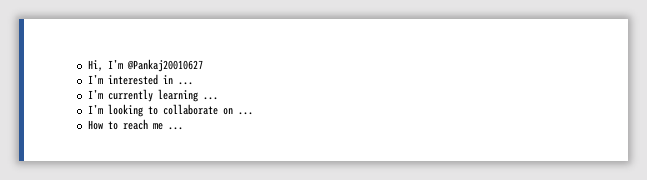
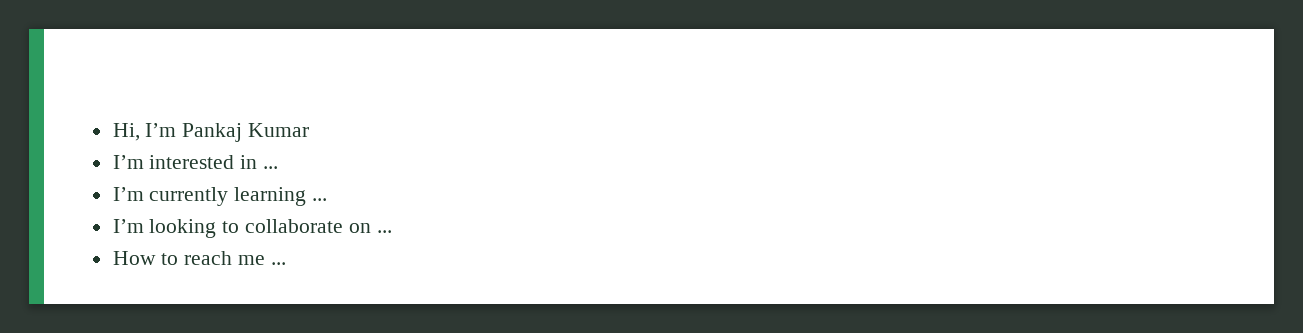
[126,59,203,72] @Pankaj20010627 -> [182,123,310,142] Pankaj Kumar

